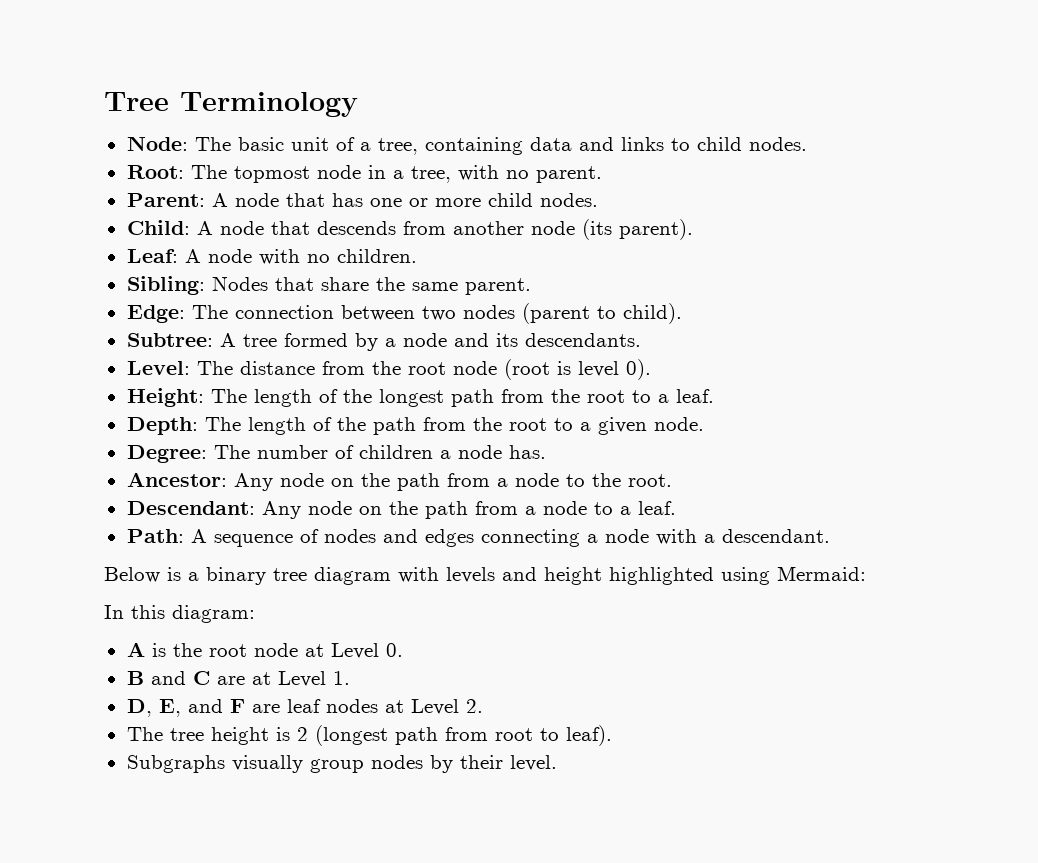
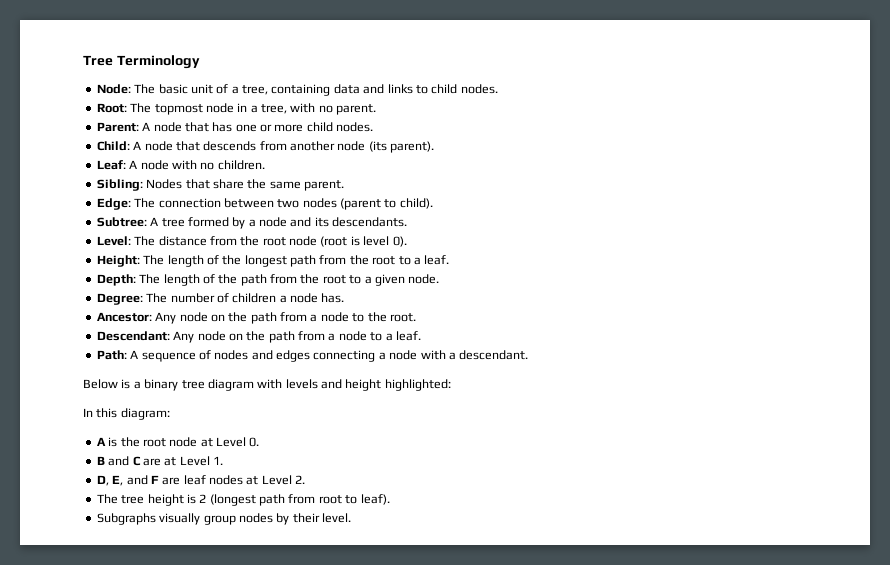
[609,566,866,585] highlighted using Mermaid: -> [384,379,451,391] highlighted:

